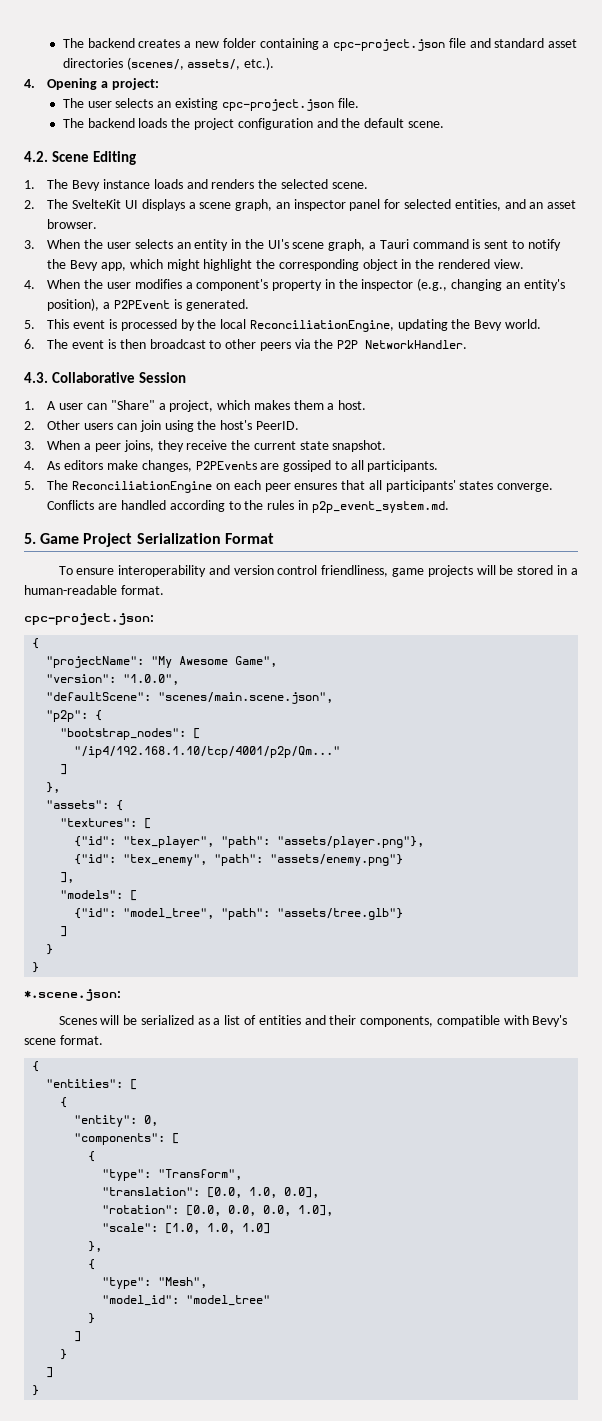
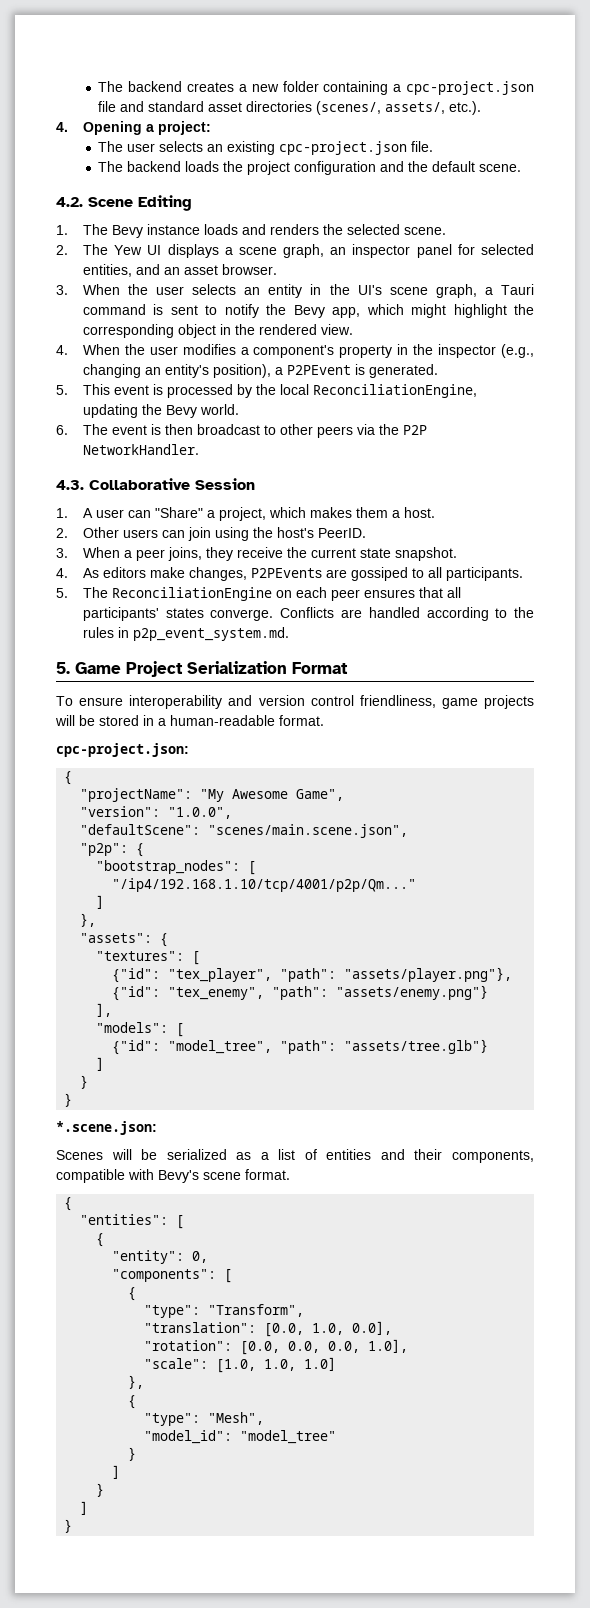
[72,199,122,209] SvelteKit -> [114,245,143,255] Yew

